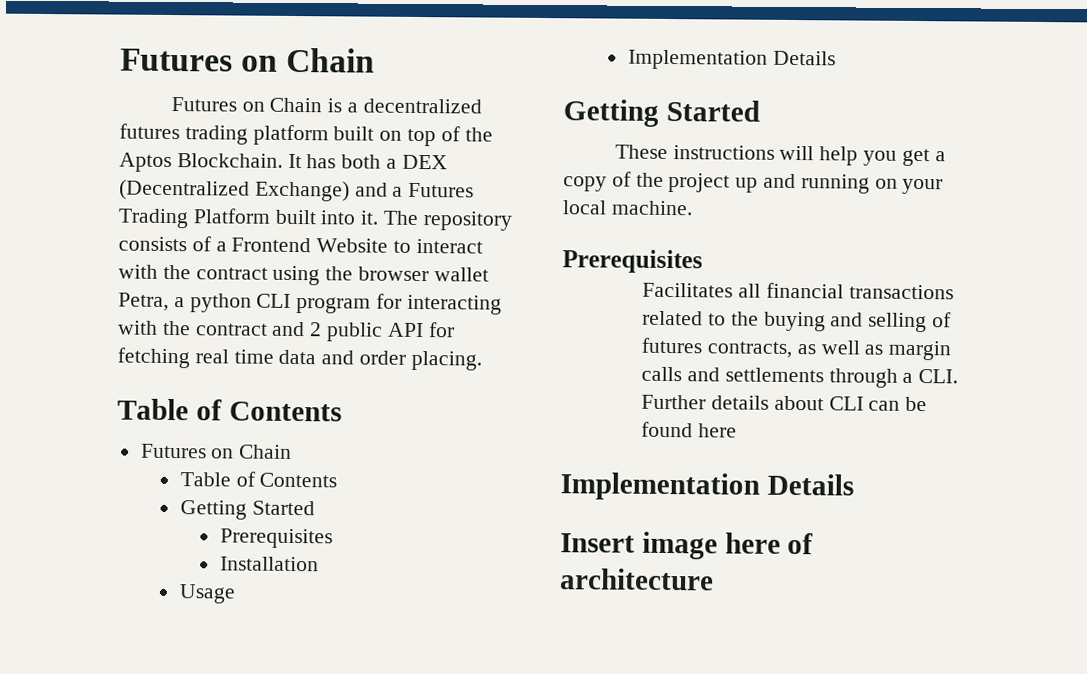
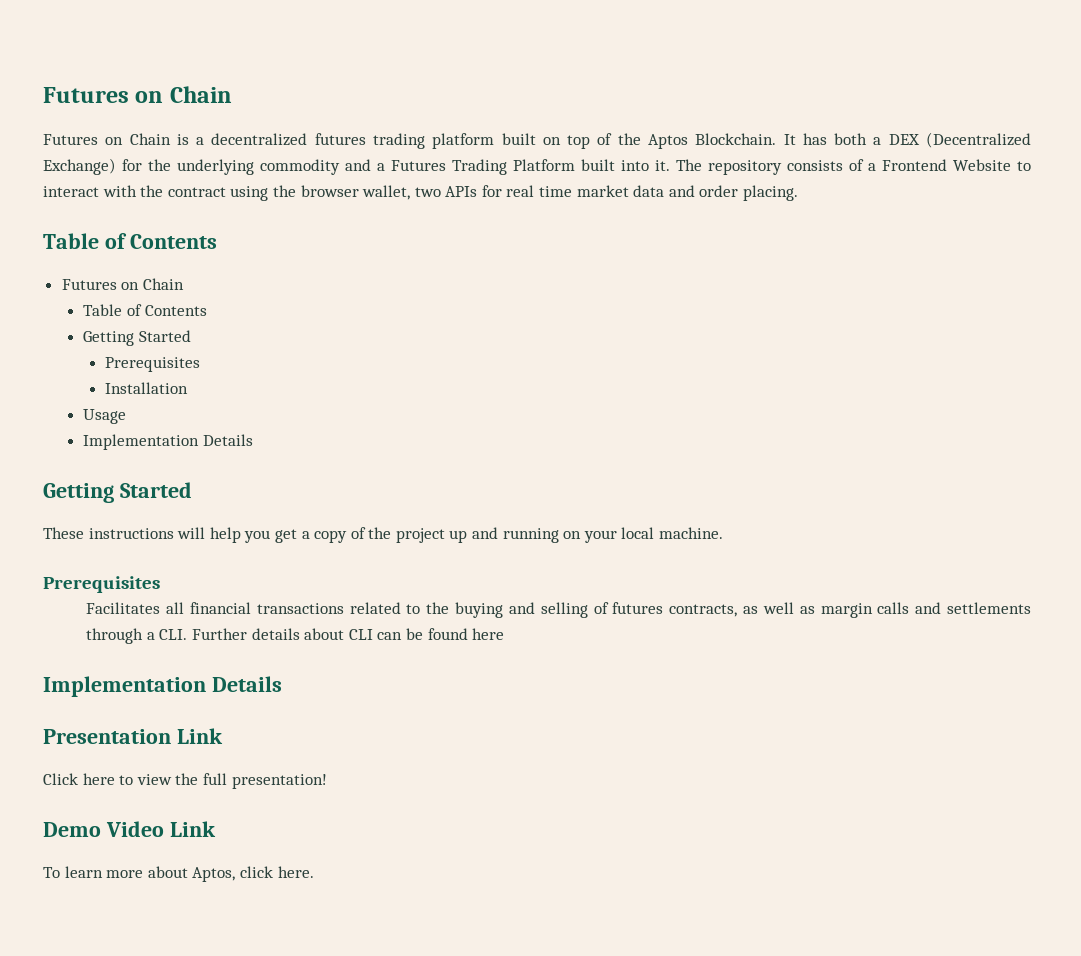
(350, 191) none -> [122,159,340,175] for the underlying commodity
[433,267,489,282] [118,292,502,315] [118,320,455,342] [117,347,190,369] wallet Petra, a python CLI program for interacting with the contract and 2 public API for fetching -> [362,185,502,200] wallet, two APIs for
(274, 356) none -> [576,185,629,197] market
[560,531,814,560] [559,568,714,591] Insert image here of architecture -> [43,728,223,744] [43,773,327,789] [43,821,216,837] [43,866,314,882] Presentation Link // Click here to view the full presentation! // Demo Video Link // To learn more about Aptos, click here.

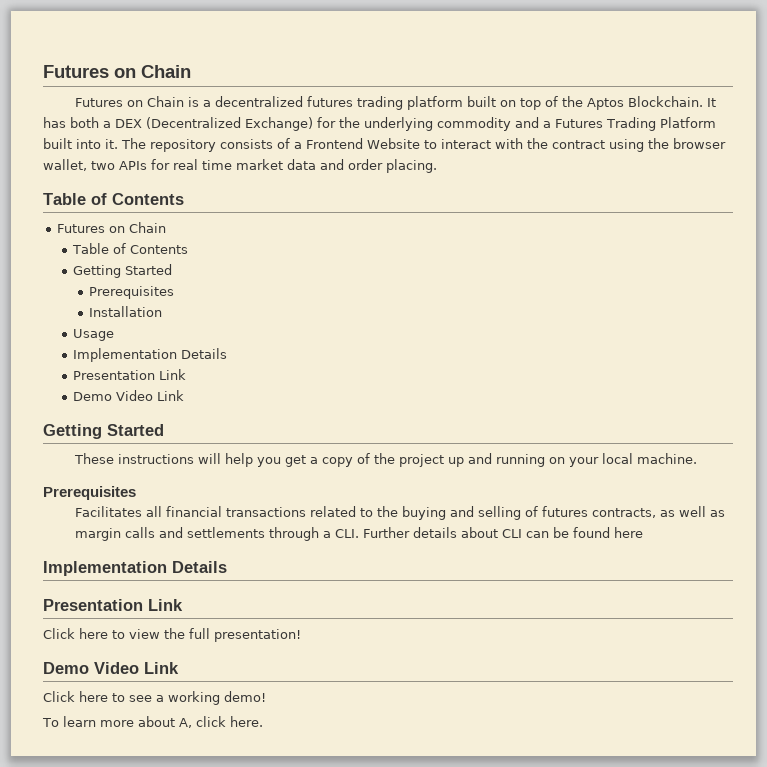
(253, 440) none -> [72,369,186,380] [72,390,184,401] // Presentation Link // Demo Video Link
(216, 829) none -> [43,691,266,705] // Click here to see a working demo!
[192,867,236,882] Aptos, -> [178,718,192,728] A,

